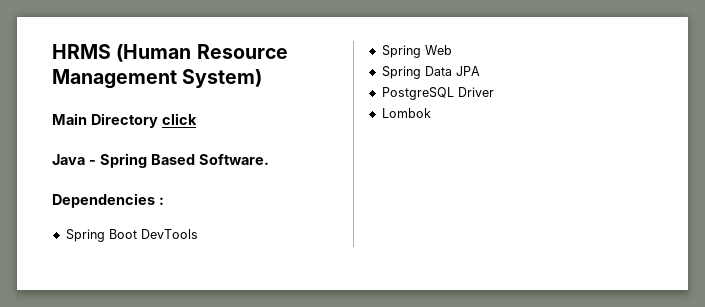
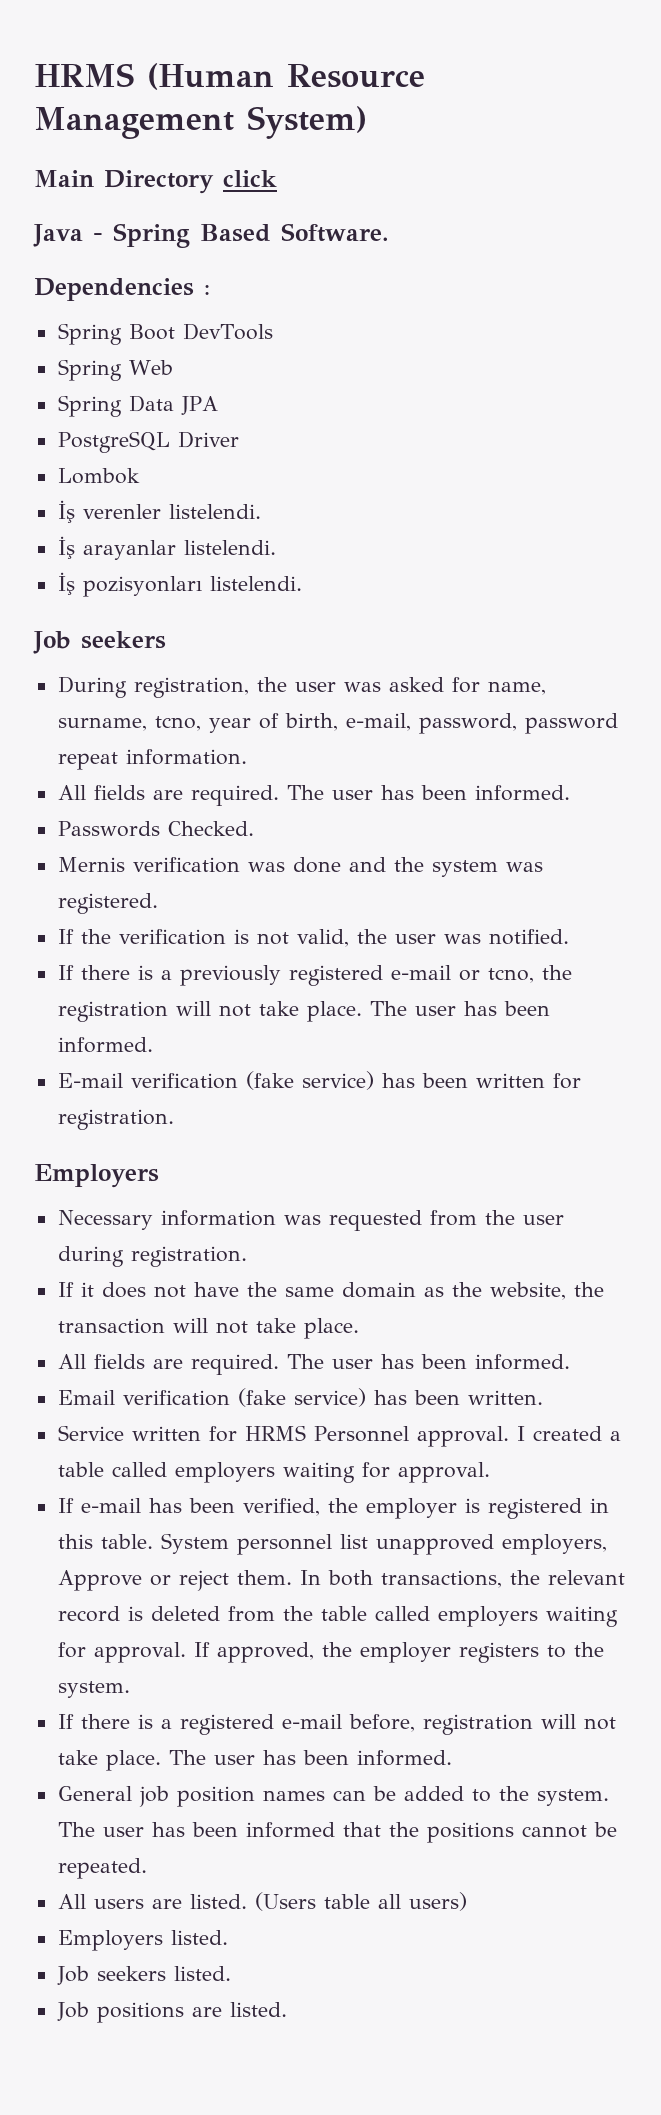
(431, 113) none -> [57,500,261,523] [57,536,276,560] [57,572,302,597] [33,631,166,654] [57,676,546,698] [57,713,618,734] [57,749,247,770] [57,785,570,806] [57,821,254,837] [57,857,543,877] [57,893,158,914] [57,929,569,947] [57,965,572,986] [57,1001,550,1022] [57,1037,153,1053] [57,1071,581,1090] [57,1109,174,1130] [34,1164,159,1188] [57,1210,564,1231] [57,1246,247,1267] [57,1282,604,1300] [57,1318,359,1339] [57,1354,570,1375] [57,1388,543,1407] [57,1425,621,1447] [57,1462,490,1483] [57,1498,609,1519] [57,1533,607,1555] [57,1570,625,1591] [57,1606,618,1627] [57,1642,604,1663] [57,1681,130,1698] [57,1714,616,1735] [57,1750,452,1771] [57,1786,609,1807] [57,1822,617,1843] [57,1858,147,1879] [57,1892,467,1911] [57,1930,228,1951] [56,1966,231,1985] [56,2002,287,2023] // İş verenler listelendi. // İş arayanlar listelendi. // İş pozisyonları listelendi. // Job seekers // During registration, the user was asked for name, surname, tcno, year of birth, e-mail, password, password repeat information. // All fields are required. The user has been informed. // Passwords Checked. // Mernis verification was done and the system was registered. // If the verification is not valid, the user was notified. // If there is a previously registered e-mail or tcno, the registration will not take place. The user has been informed. // E-mail verification (fake service) has been written for registration. // Employers // Necessary information was requested from the user during registration. // If it does not have the same domain as the website, the transaction will not take place. // All fields are required. The user has been informed. // Email verification (fake service) has been written. // Service written for HRMS Personnel approval. I created a table called employers waiting for approval. // If e-mail has been verified, the employer is registered in this table. System personnel list unapproved employers, Approve or reject them. In both transactions, the relevant record is deleted from the table called employers waiting for approval. If approved, the employer registers to the system. // If there is a registered e-mail before, registration will not take place. The user has been informed. // General job position names can be added to the system. The user has been informed that the positions cannot be repeated. // All users are listed. (Users table all users) // Employers listed. // Job seekers listed. // Job positions are listed.

